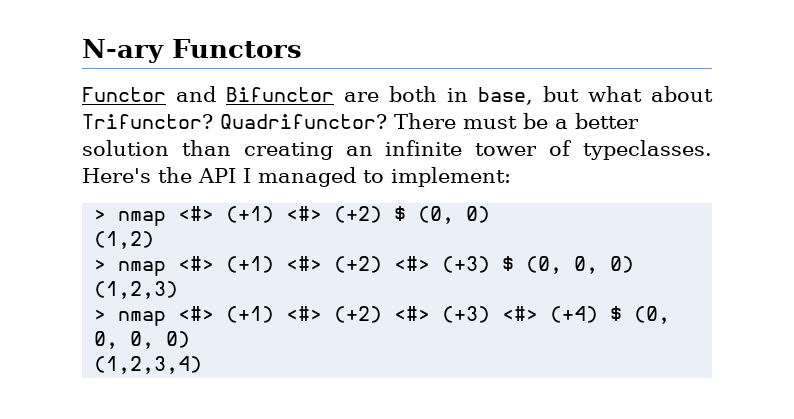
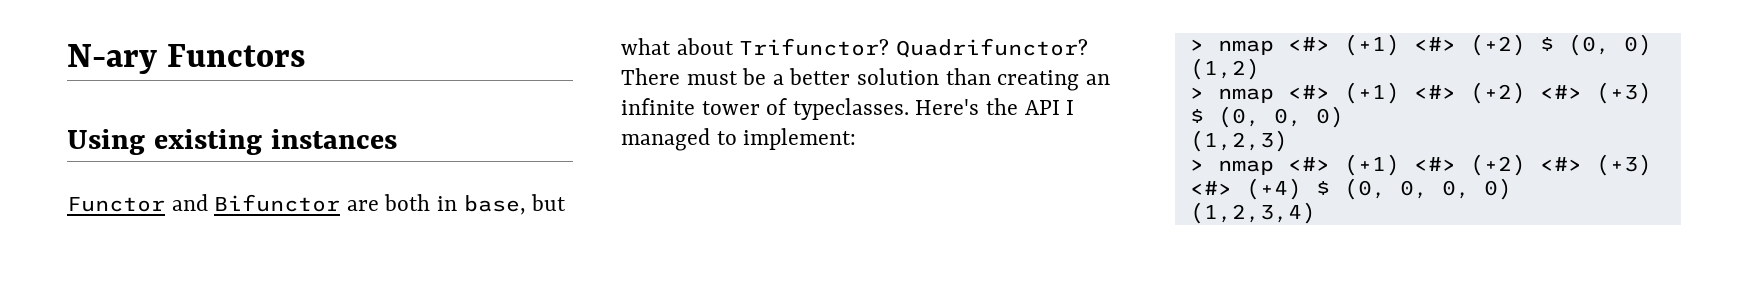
(302, 48) none -> [67,129,397,155] // Using existing instances

